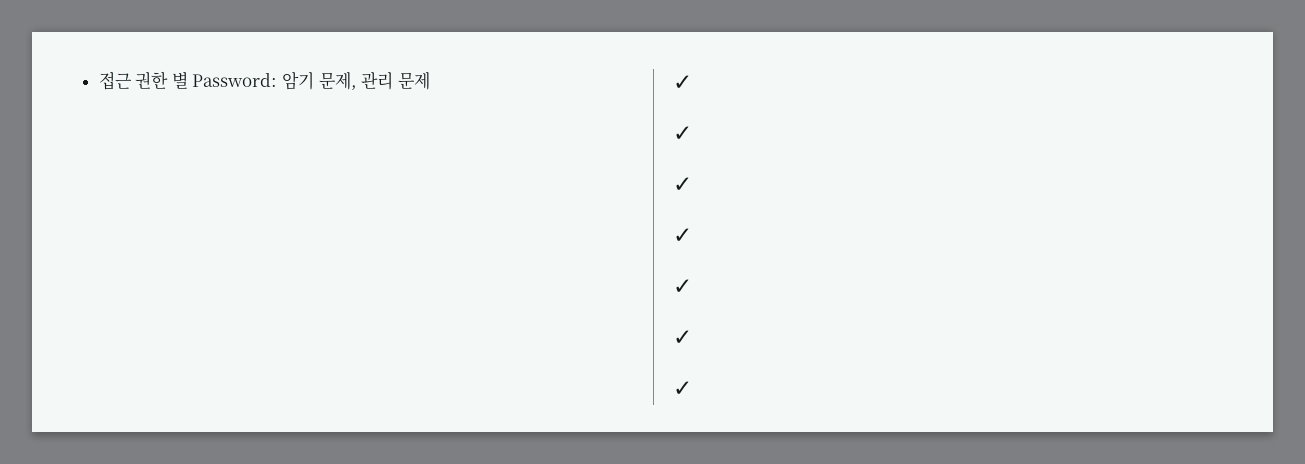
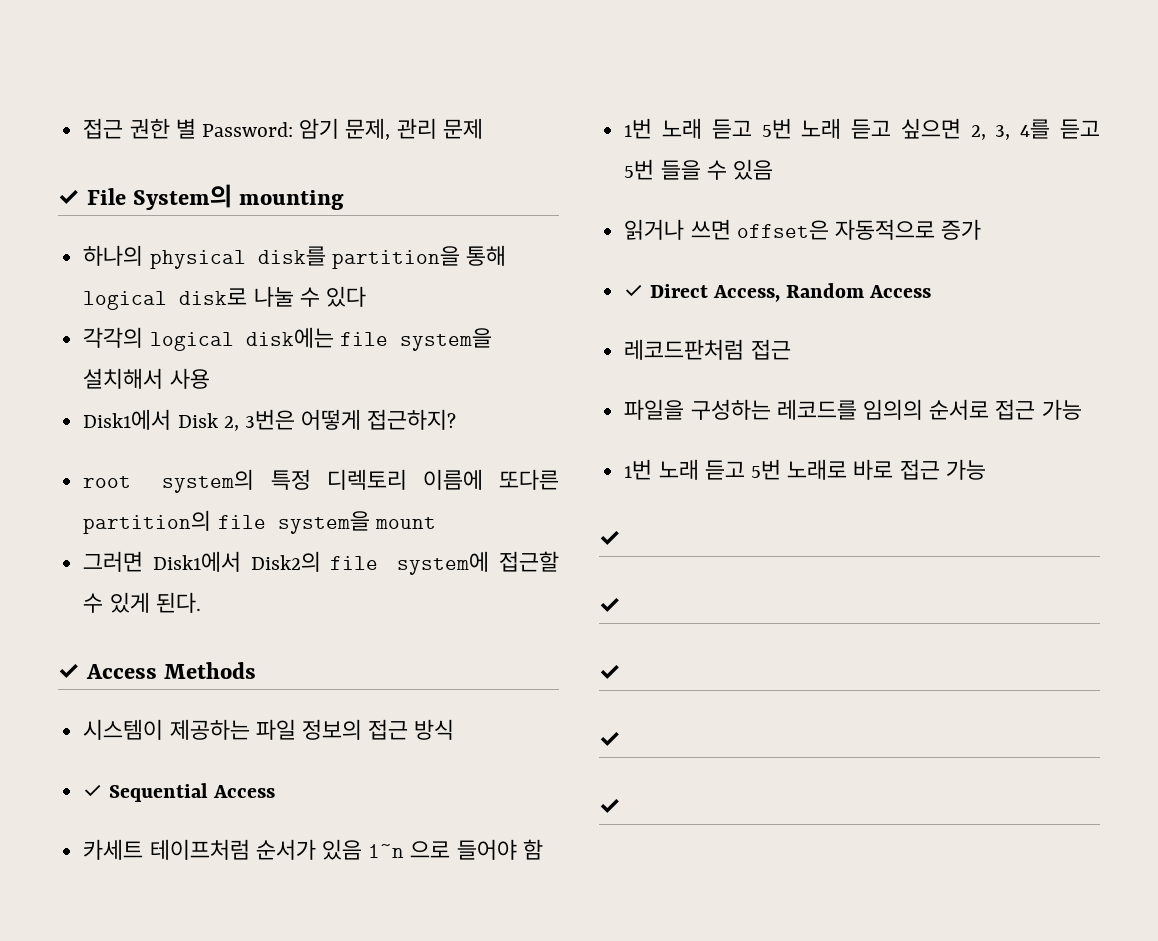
[673,126,692,141] [673,177,692,192] [673,228,692,243] [673,279,692,294] [673,330,692,345] [673,381,692,396] // ✓ // ✓ // ✓ // ✓ // ✓ // ✓ -> [86,184,344,210] [83,245,506,269] [83,286,366,310] [83,327,492,351] [83,368,210,389] [83,409,457,431] [83,469,559,493] [83,510,436,534] [83,551,559,575] [83,592,201,613] [58,662,256,679] [83,719,455,740] [83,783,275,802] [83,839,543,860] [624,118,1100,140] [624,159,773,180] [624,219,982,240] [624,283,932,302] [624,339,791,360] [624,399,1082,420] [624,459,986,480] [599,530,621,546] [599,597,621,613] [599,664,621,680] [599,731,621,747] [599,798,621,814] File System의 mounting // 하나의 physical disk를 partition을 통해 logical disk로 나눌 수 있다 // 각각의 logical disk에는 file system을 설치해서 사용 // Disk1에서 Disk 2, 3번은 어떻게 접근하지? // root system의 특정 디렉토리 이름에 또다른 partition의 file system을 mount // 그러면 Disk1에서 Disk2의 file system에 접근할 수 있게 된다. // ✓ Access Methods // 시스템이 제공하는 파일 정보의 접근 방식 // ✓ Sequential Access // 카세트 테이프처럼 순서가 있음 1~n 으로 들어야 함 // 1번 노래 듣고 5번 노래 듣고 싶으면 2, 3, 4를 듣고 5번 들을 수 있음 // 읽거나 쓰면 offset은 자동적으로 증가 // ✓ Direct Access, Random Access // 레코드판처럼 접근 // 파일을 구성하는 레코드를 임의의 순서로 접근 가능 // 1번 노래 듣고 5번 노래로 바로 접근 가능 // ✓ // ✓ // ✓ // ✓ // ✓

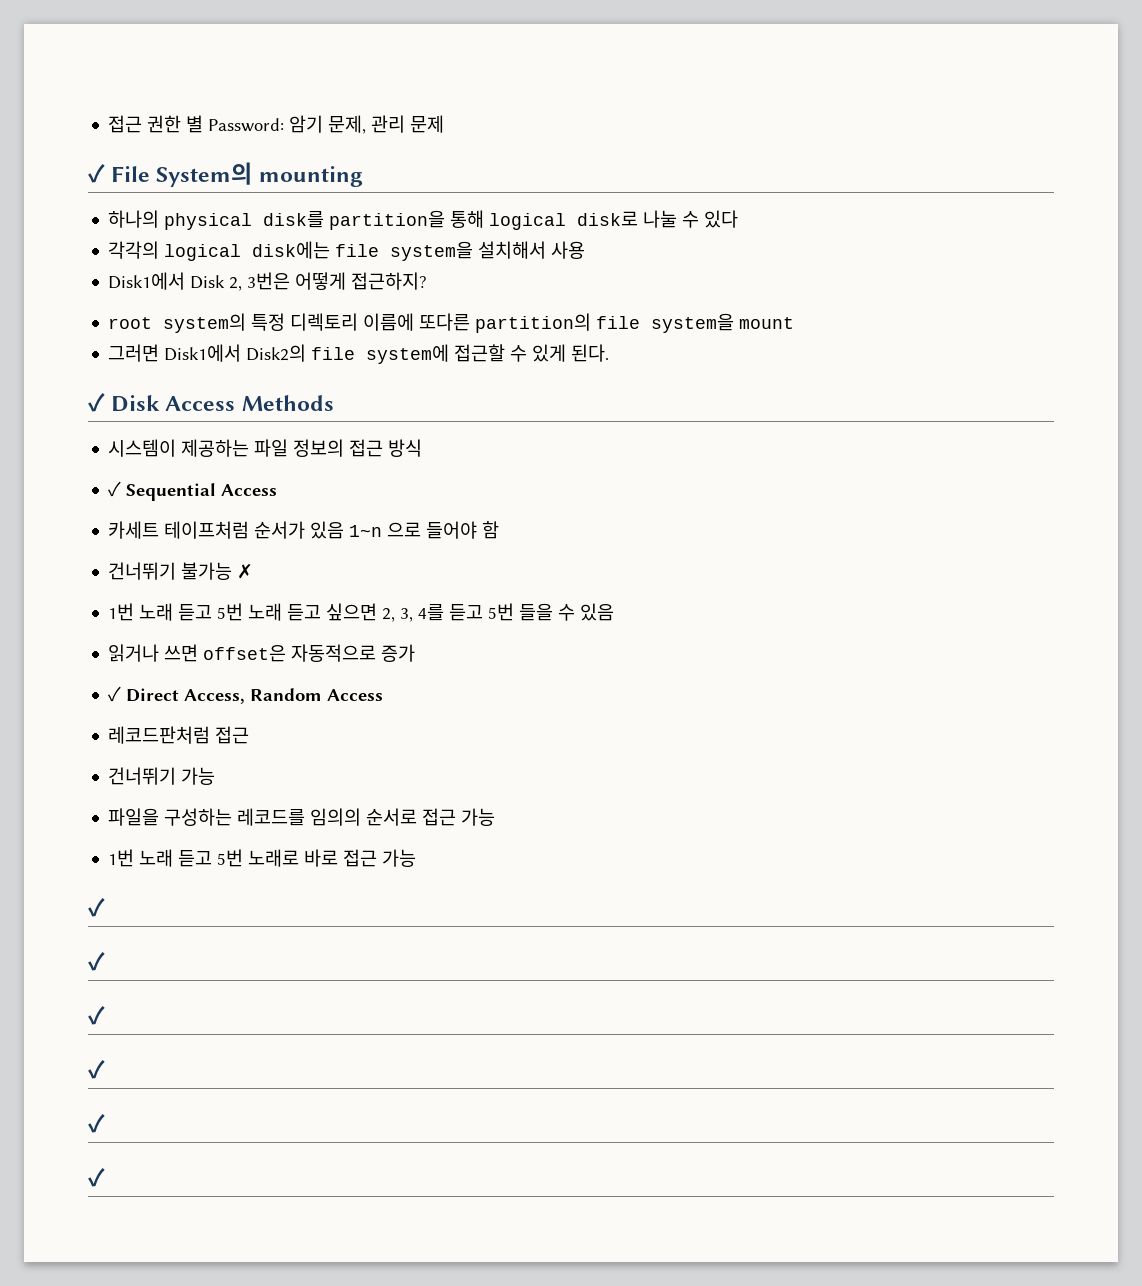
(80, 671) none -> [111,395,161,412] Disk
(543, 849) none -> [108,562,254,580] // 건너뛰기 불가능 ✗
(791, 349) none -> [108,767,216,785] // 건너뛰기 가능
(621, 806) none -> [88,1168,105,1187] // ✓

